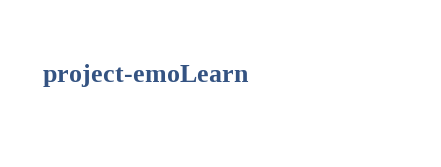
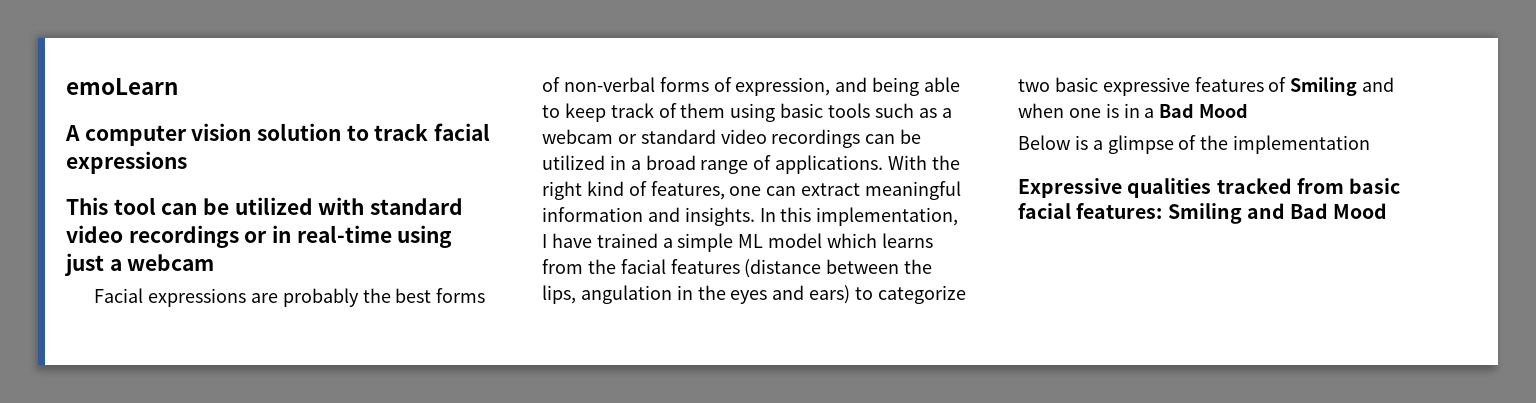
[43,64,249,87] project-emoLearn -> [66,78,178,95] [65,123,491,146] [66,151,187,174] [66,197,464,215] [66,225,453,248] [64,253,215,276] [94,288,486,307] [542,77,961,96] [542,103,952,122] [542,129,922,148] [542,155,960,174] [542,181,962,200] [542,207,959,226] [542,233,933,252] [542,259,933,278] [542,285,966,304] [1018,77,1395,96] [1018,103,1249,118] [1018,135,1371,154] [1018,178,1401,198] [1018,203,1388,224] emoLearn // A computer vision solution to track facial expressions // This tool can be utilized with standard video recordings or in real-time using just a webcam // Facial expressions are probably the best forms of non-verbal forms of expression, and being able to keep track of them using basic tools such as a webcam or standard video recordings can be utilized in a broad range of applications. With the right kind of features, one can extract meaningful information and insights. In this implementation, I have trained a simple ML model which learns from the facial features (distance between the lips, angulation in the eyes and ears) to categorize two basic expressive features of Smiling and when one is in a Bad Mood // Below is a glimpse of the implementation // Expressive qualities tracked from basic facial features: Smiling and Bad Mood

